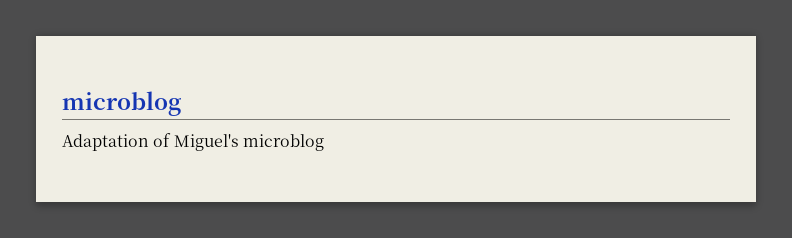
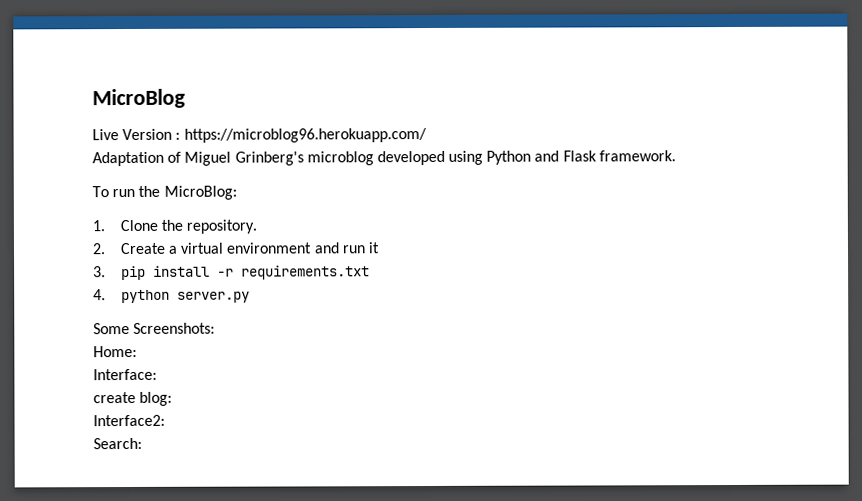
[62,91,181,116] [62,133,324,151] microblog // Adaptation of Miguel's microblog -> [92,88,186,109] [92,128,427,143] [92,150,676,167] [92,185,237,200] [92,219,258,234] [92,242,381,255] [93,265,370,281] [93,289,250,304] [93,322,216,335] [93,345,137,358] [93,368,157,381] [93,391,173,406] [93,414,165,427] [93,437,142,450] MicroBlog // Live Version : https://microblog96.herokuapp.com/ // Adaptation of Miguel Grinberg's microblog developed using Python and Flask framework. // To run the MicroBlog: // 1. Clone the repository. // 2. Create a virtual environment and run it // 3. pip install -r requirements.txt // 4. python server.py // Some Screenshots: // Home: // Interface: // create blog: // Interface2: // Search:

